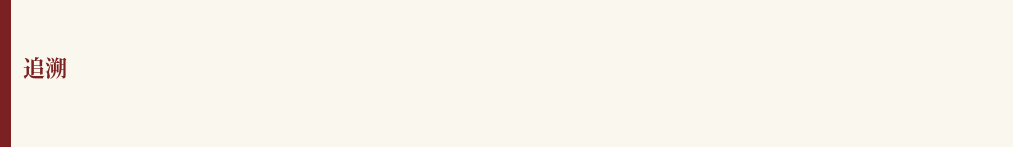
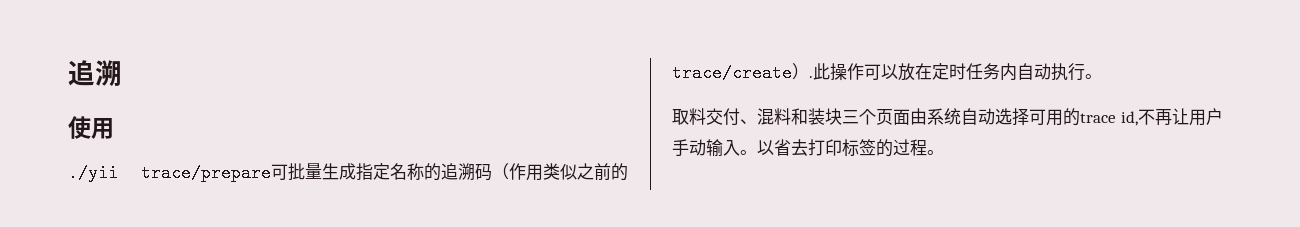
[23,57,67,79] 追溯 -> [68,60,122,86] [68,116,114,139] [68,163,628,182] [672,63,1102,82] [672,108,1223,126] [672,139,944,157] 追溯 // 使用 // ./yii trace/prepare可批量生成指定名称的追溯码（作用类似之前的trace/create）.此操作可以放在定时任务内自动执行。 // 取料交付、混料和装块三个页面由系统自动选择可用的trace id,不再让用户手动输入。以省去打印标签的过程。

